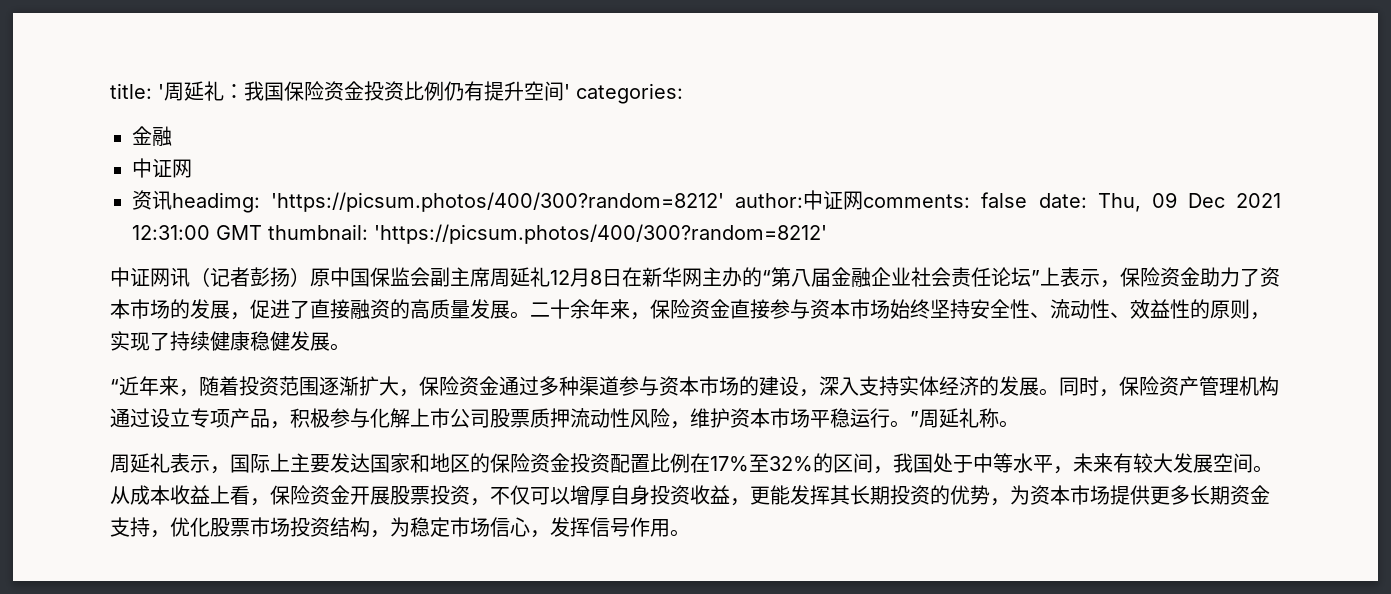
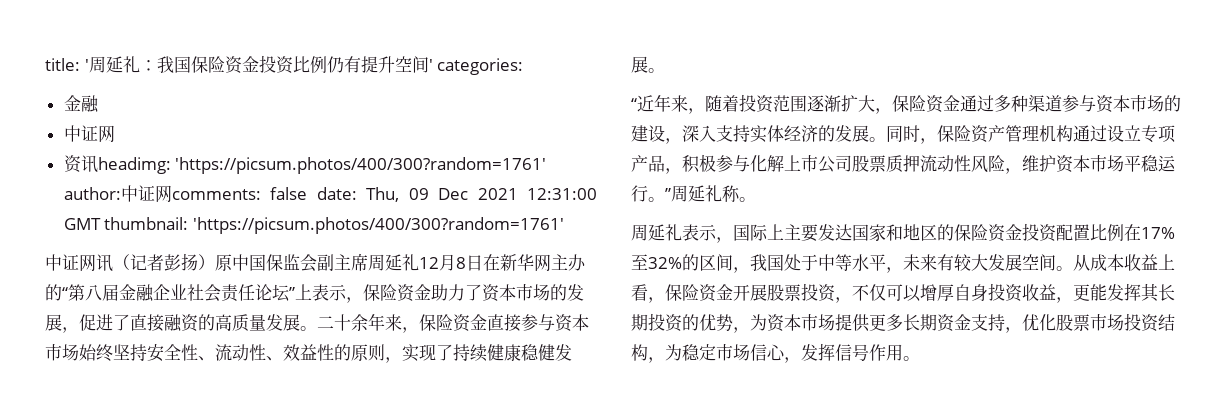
[271,192,725,212] 'https://picsum.photos/400/300?random=8212' -> [175,157,547,174] 'https://picsum.photos/400/300?random=1761'
[374,224,827,244] 'https://picsum.photos/400/300?random=8212' -> [192,217,564,234] 'https://picsum.photos/400/300?random=1761'

